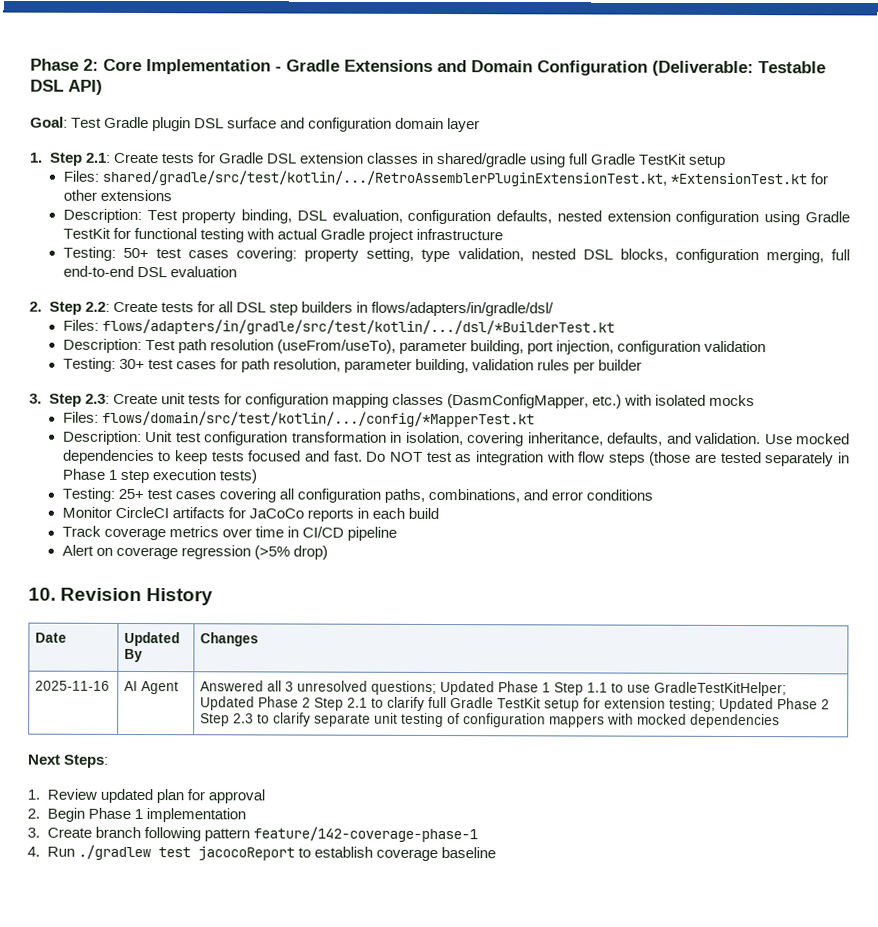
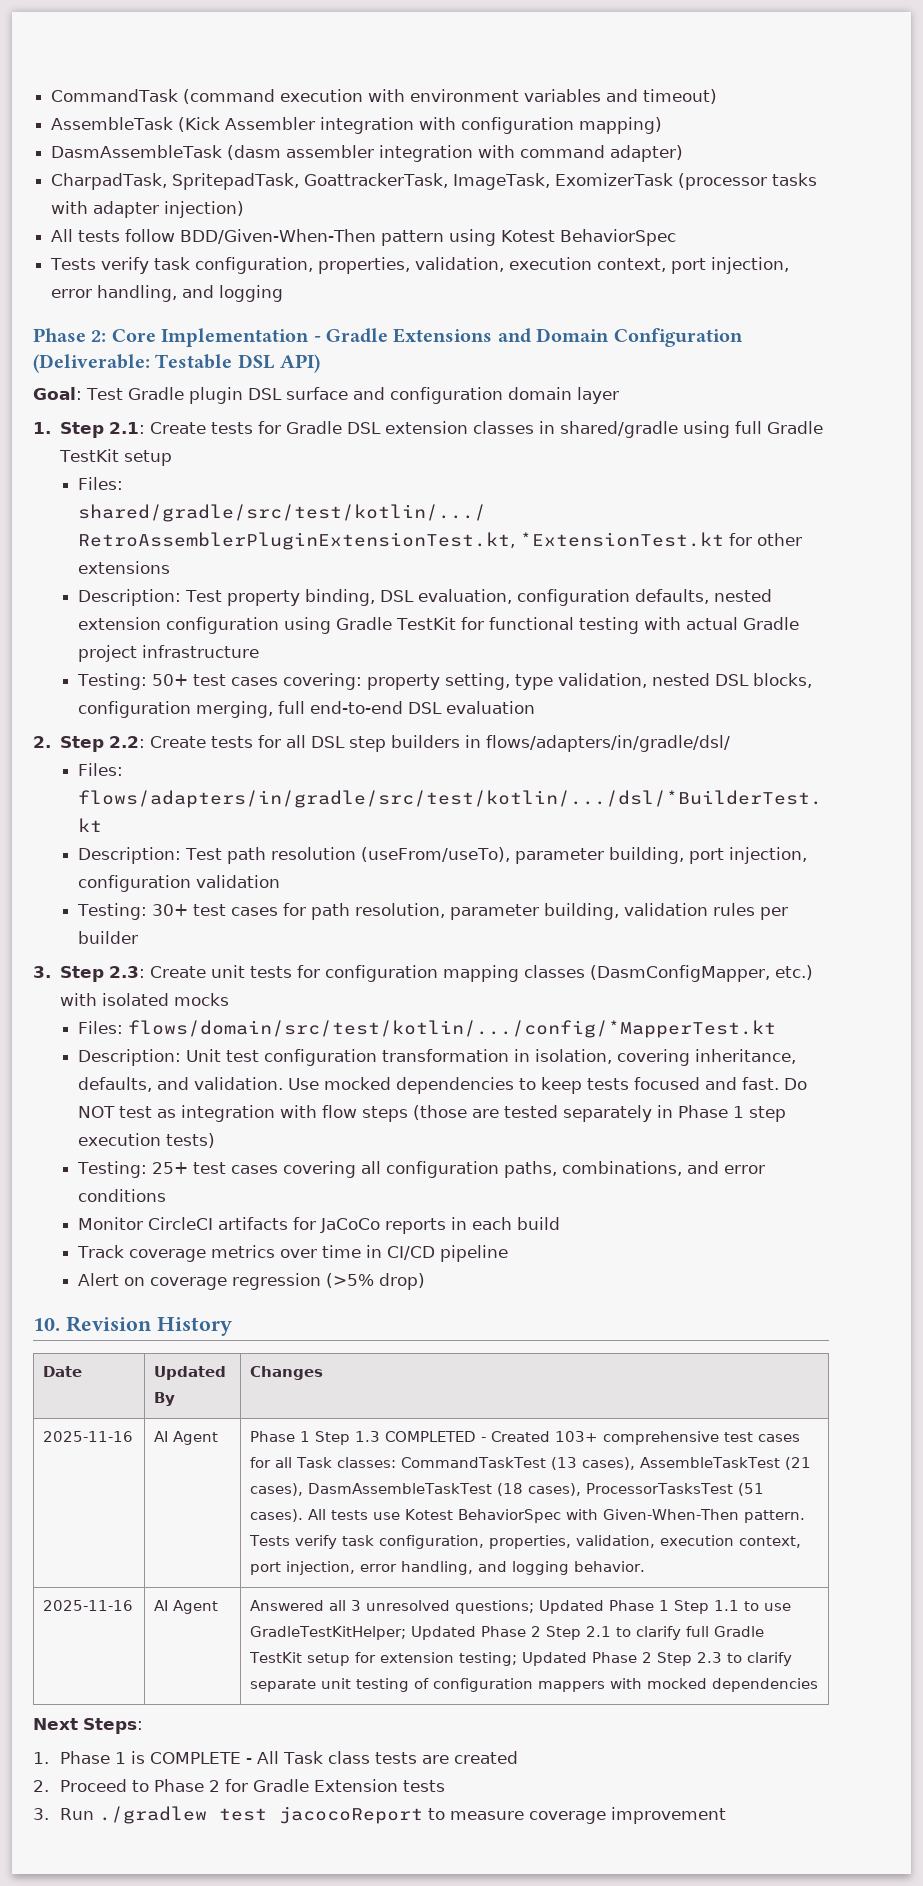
(30, 64) none -> [51,89,718,104] [51,117,663,134] [51,145,684,162] [51,173,817,190] [51,201,245,218] [51,229,677,246] [50,257,790,274] [51,285,284,302] CommandTask (command execution with environment variables and timeout) // AssembleTask (Kick Assembler integration with configuration mapping) // DasmAssembleTask (dasm assembler integration with command adapter) // CharpadTask, SpritepadTask, GoattrackerTask, ImageTask, ExomizerTask (processor tasks with adapter injection) // All tests follow BDD/Given-When-Then pattern using Kotest BehaviorSpec // Tests verify task configuration, properties, validation, execution context, port injection, error handling, and logging //
(260, 639) none -> [43,1431,134,1442] [154,1431,219,1445] [250,1431,801,1445] [250,1457,812,1470] [250,1483,765,1496] [250,1509,806,1523] [249,1535,802,1549] [250,1561,646,1575] // 2025-11-16 | AI Agent | Phase 1 Step 1.3 COMPLETED - Created 103+ comprehensive test cases for all Task classes: CommandTaskTest (13 cases), AssembleTaskTest (21 cases), DasmAssembleTaskTest (18 cases), ProcessorTasksTest (51 cases). All tests use Kotest BehaviorSpec with Given-When-Then pattern. Tests verify task configuration, properties, validation, execution context, port injection, error handling, and logging behavior.
[46,788,265,804] [27,807,246,823] [27,826,478,843] [27,846,40,857] Review updated plan for approval // 2. Begin Phase 1 implementation // 3. Create branch following pattern feature/142-coverage-phase-1 // 4. -> [59,1751,518,1764] [33,1779,445,1792] [33,1808,49,1820] Phase 1 is COMPLETE - All Task class tests are created // 2. Proceed to Phase 2 for Gradle Extension tests // 3.
[313,846,496,861] establish coverage baseline -> [449,1807,726,1824] measure coverage improvement

